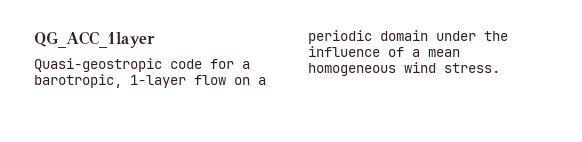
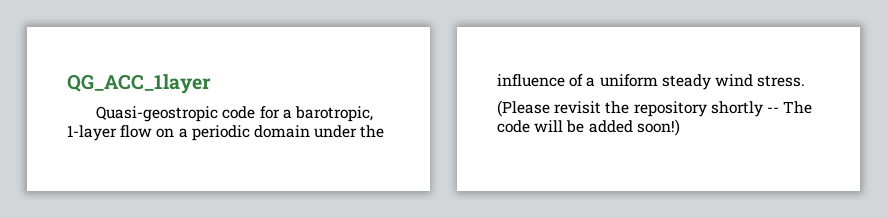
[428,49,460,57] [308,63,396,76] mean homogeneous -> [599,74,711,90] uniform steady
(500, 68) none -> [497,100,813,117] [497,119,680,136] // (Please revisit the repository shortly -- The code will be added soon!)

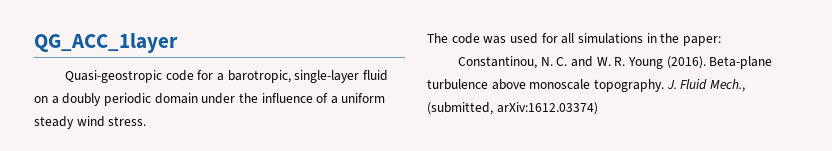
[67,125,153,141] 1-layer flow -> [294,70,388,83] single-layer fluid
(188, 133) none -> [62,93,102,106] doubly
[497,100,813,117] [497,119,680,136] (Please revisit the repository shortly -- The code will be added soon!) -> [427,33,721,46] [458,56,773,69] [427,79,745,92] [427,102,598,115] The code was used for all simulations in the paper: // Constantinou, N. C. and W. R. Young (2016). Beta-plane turbulence above monoscale topography. J. Fluid Mech., (submitted, arXiv:1612.03374)

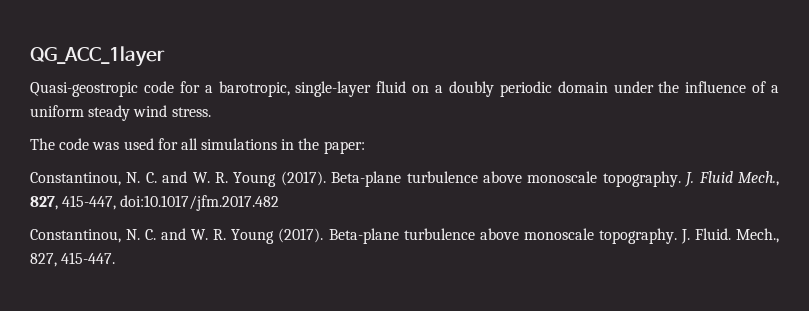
[666,56,706,69] (2016). -> [280,171,326,186] (2017).
[427,102,598,115] (submitted, arXiv:1612.03374) -> [30,195,280,211] [30,228,780,244] [30,252,116,267] 827, 415-447, doi:10.1017/jfm.2017.482 // Constantinou, N. C. and W. R. Young (2017). Beta-plane turbulence above monoscale topography. J. Fluid. Mech., 827, 415-447.

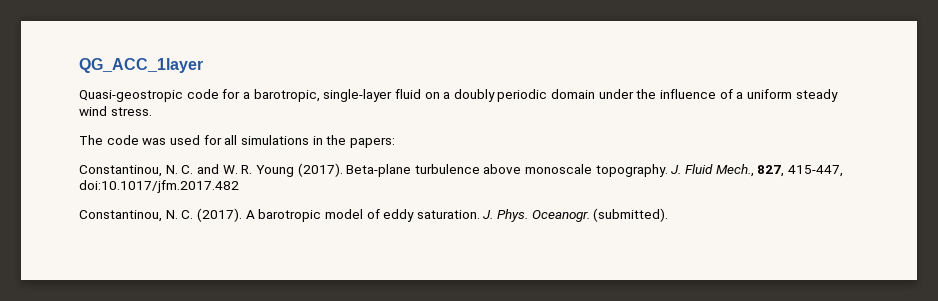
[323,141,365,154] paper: -> [349,137,395,148] papers:
[161,228,780,244] [30,252,116,267] and W. R. Young (2017). Beta-plane turbulence above monoscale topography. J. Fluid. Mech., 827, 415-447. -> [196,208,669,222] (2017). A barotropic model of eddy saturation. J. Phys. Oceanogr. (submitted).

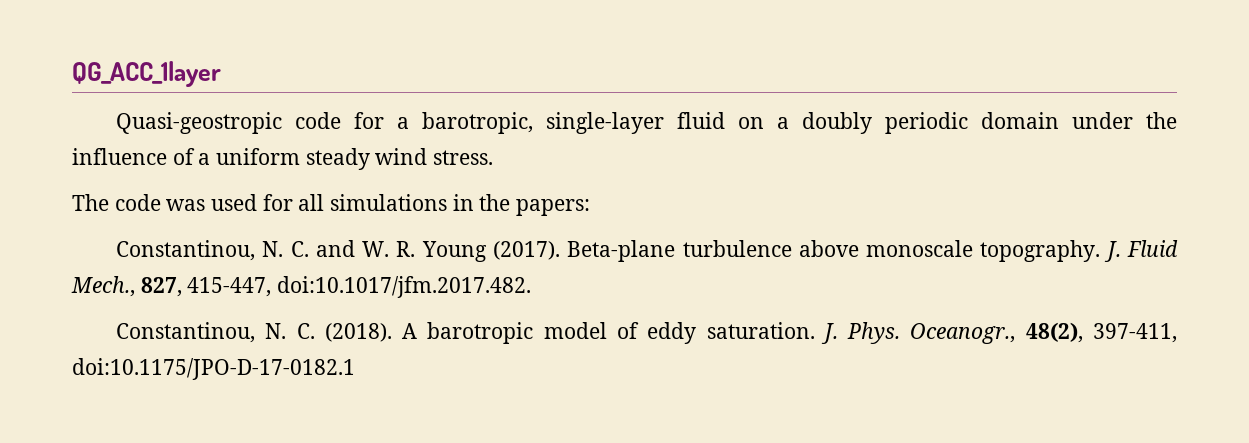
[79,180,239,193] [79,208,242,222] doi:10.1017/jfm.2017.482 // Constantinou, N. C. (2017). -> [277,276,532,298] [116,322,392,343] doi:10.1017/jfm.2017.482. // Constantinou, N. C. (2018).
[531,208,669,222] Oceanogr. (submitted). -> [910,322,1177,344] [72,358,355,380] Oceanogr., 48(2), 397-411, doi:10.1175/JPO-D-17-0182.1

